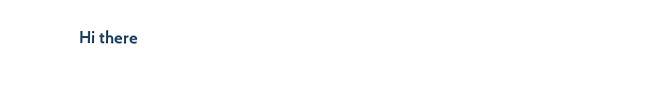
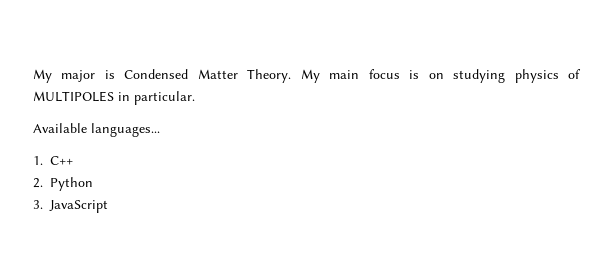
[79,30,140,44] Hi there -> [33,69,581,83] [33,91,195,105] [33,123,160,137] [33,156,73,165] [33,177,93,191] [33,200,108,213] My major is Condensed Matter Theory. My main focus is on studying physics of MULTIPOLES in particular. // Available languages... // 1. C++ // 2. Python // 3. JavaScript

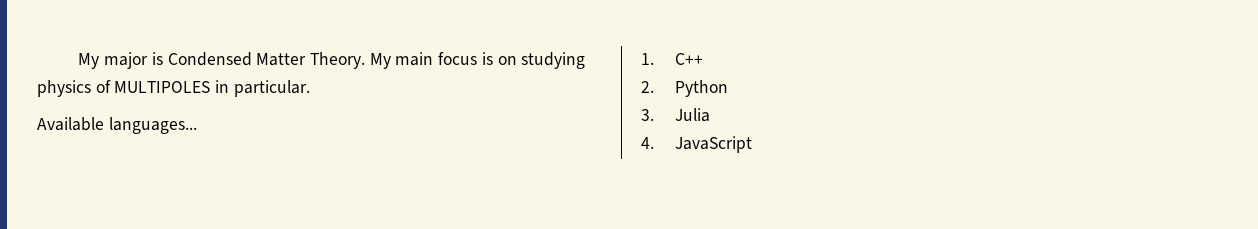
(43, 204) none -> [674,108,710,122] [641,137,654,149] Julia // 4.

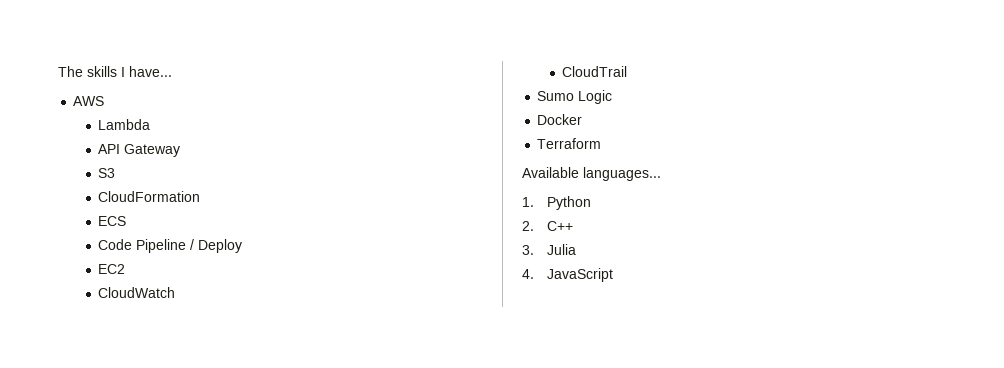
[78,52,586,69] [37,80,310,97] My major is Condensed Matter Theory. My main focus is on studying physics of MULTIPOLES in particular. -> [58,66,172,77] [73,96,105,106] [98,119,151,130] [98,144,181,157] [98,168,116,178] [98,191,201,202] [98,216,127,226] [98,239,243,253] [98,264,126,274] [98,287,176,298] [562,66,628,77] [537,90,613,104] [537,114,583,125] [537,138,602,149] The skills I have... // AWS // Lambda // API Gateway // S3 // CloudFormation // ECS // Code Pipeline / Deploy // EC2 // CloudWatch // CloudTrail // Sumo Logic // Docker // Terraform
[674,53,703,65] C++ -> [546,196,591,210] Python
[674,80,728,97] Python -> [546,221,573,231] C++

